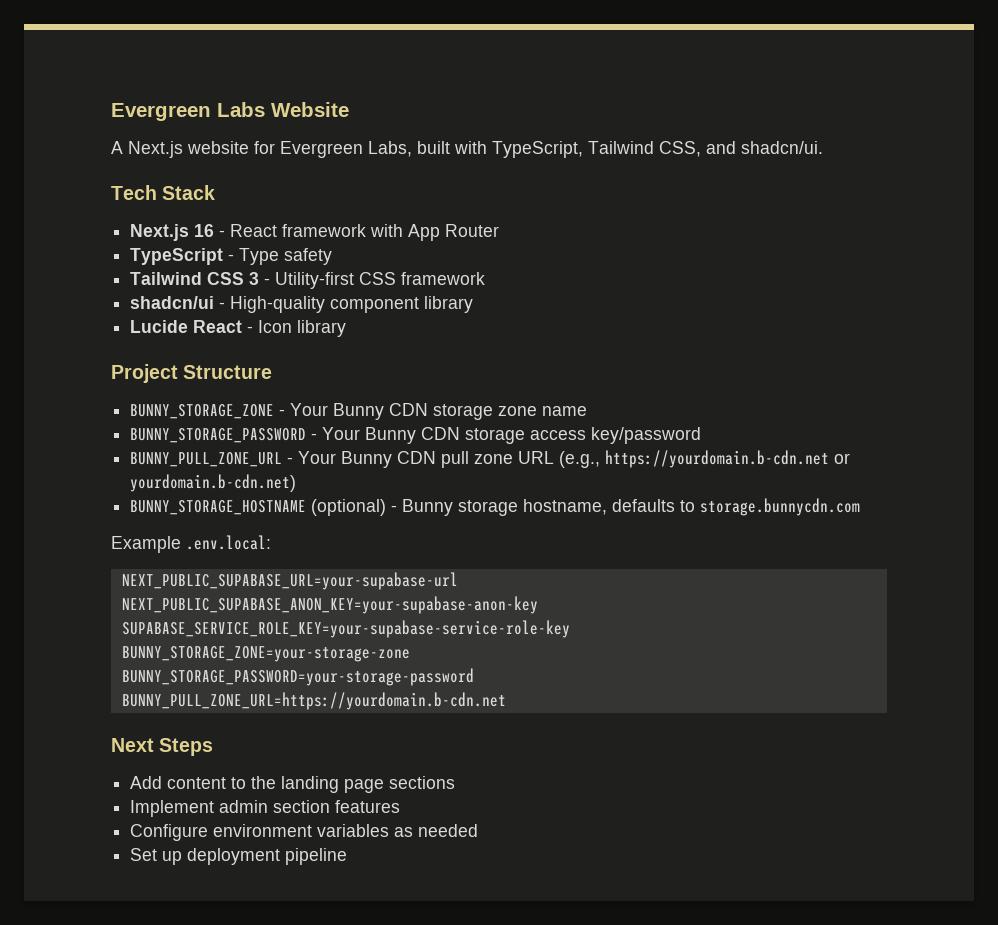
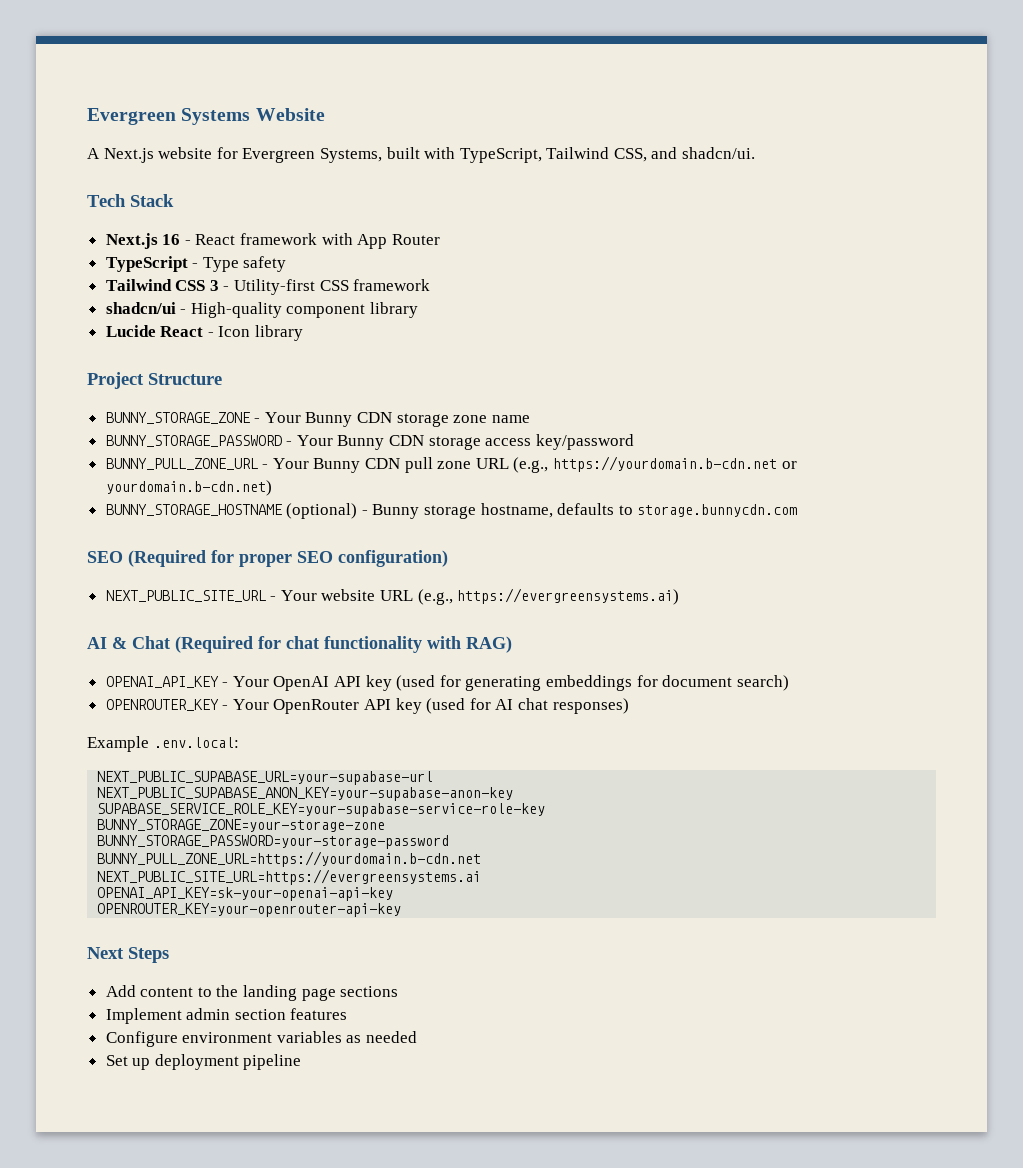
[111,102,265,121] Evergreen Labs -> [87,108,251,125] Evergreen Systems
[368,141,412,157] Labs, -> [319,148,382,163] Systems,
(861, 507) none -> [87,550,448,567] [105,588,680,605] [87,636,512,653] [105,675,789,691] [105,698,629,714] // SEO (Required for proper SEO configuration) // NEXT_PUBLIC_SITE_URL - Your website URL (e.g., https://evergreensystems.ai) // AI & Chat (Required for chat functionality with RAG) // OPENAI_API_KEY - Your OpenAI API key (used for generating embeddings for document search) // OPENROUTER_KEY - Your OpenRouter API key (used for AI chat responses)
(506, 701) none -> [97,869,482,885] [97,887,394,901] [97,903,402,917] // NEXT_PUBLIC_SITE_URL=https://evergreensystems.ai // OPENAI_API_KEY=sk-your-openai-api-key // OPENROUTER_KEY=your-openrouter-api-key

